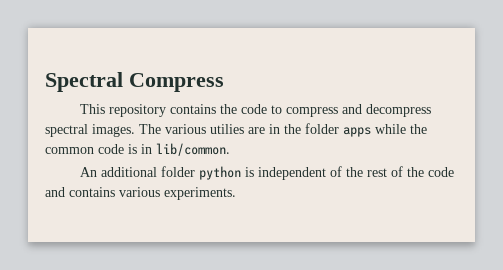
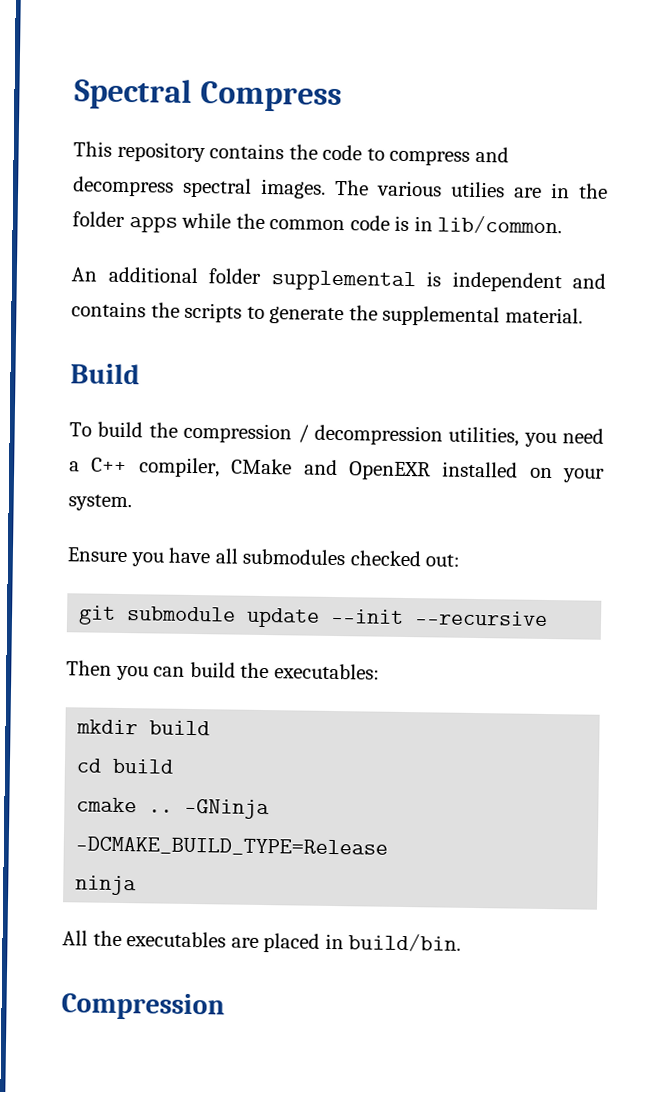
[198,166,241,180] python -> [270,270,416,292] supplemental
[329,166,454,177] [45,187,236,200] of the rest of the code and contains various experiments. -> [572,273,606,289] [71,301,583,327] [70,363,140,385] [69,421,604,448] [69,457,605,483] [68,494,132,512] [67,547,461,567] [78,605,549,628] [66,660,380,681] [76,719,211,736] [76,758,175,774] [76,797,271,820] [75,836,389,857] [75,875,138,896] [62,930,462,953] [61,992,225,1021] and contains the scripts to generate the supplemental material. // Build // To build the compression / decompression utilities, you need a C++ compiler, CMake and OpenEXR installed on your system. // Ensure you have all submodules checked out: // git submodule update --init --recursive // Then you can build the executables: // mkdir build // cd build // cmake .. -GNinja -DCMAKE_BUILD_TYPE=Release // ninja // All the executables are placed in build/bin. // Compression

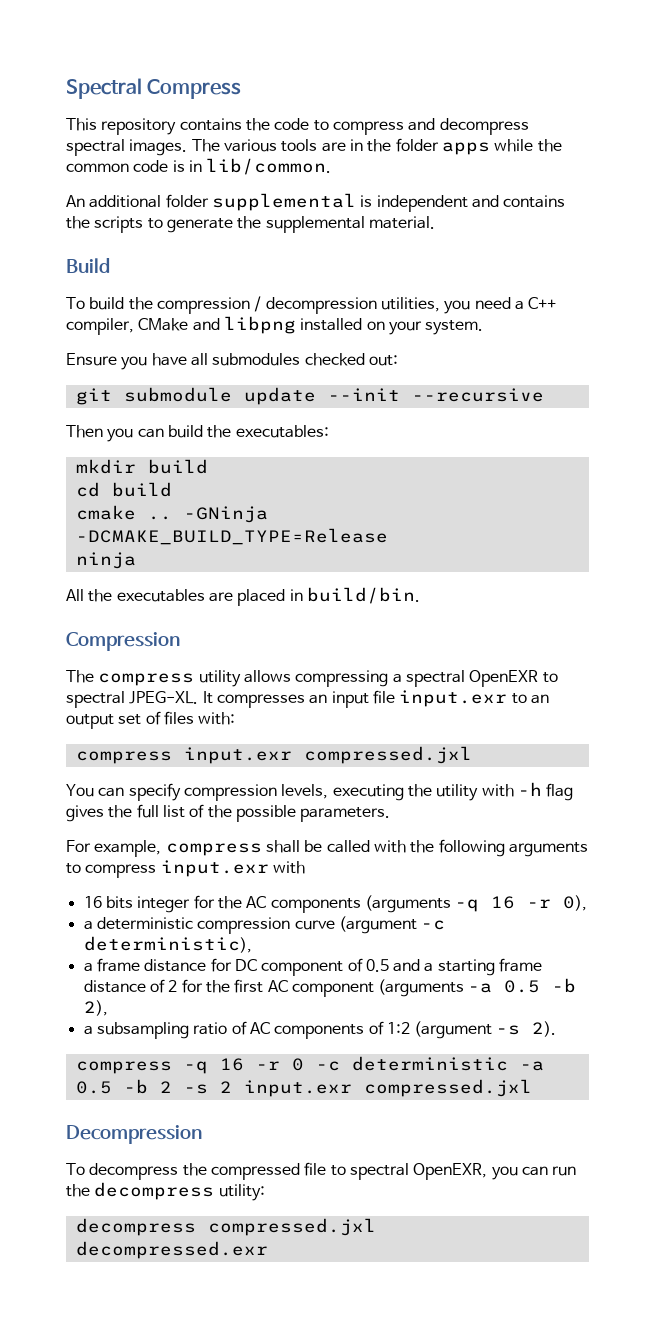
[451,181,505,198] utilies -> [281,139,318,152] tools
[348,461,431,481] OpenEXR -> [223,316,296,334] libpng
(225, 1006) none -> [66,670,558,687] [66,690,549,708] [66,711,236,729] [75,746,472,764] [66,782,574,801] [66,804,391,822] [66,839,588,857] [66,860,305,878] [83,895,588,913] [83,916,446,934] [83,936,252,953] [83,958,543,976] [83,978,577,997] [83,1000,108,1016] [83,1021,557,1039] [75,1056,544,1074] [75,1079,532,1097] [66,1125,202,1144] [66,1162,577,1180] [66,1182,265,1201] [75,1218,376,1236] [75,1241,268,1259] // The compress utility allows compressing a spectral OpenEXR to spectral JPEG-XL. It compresses an input file input.exr to an output set of files with: // compress input.exr compressed.jxl // You can specify compression levels, executing the utility with -h flag gives the full list of the possible parameters. // For example, compress shall be called with the following arguments to compress input.exr with // 16 bits integer for the AC components (arguments -q 16 -r 0), // a deterministic compression curve (argument -c deterministic), // a frame distance for DC component of 0.5 and a starting frame distance of 2 for the first AC component (arguments -a 0.5 -b 2), // a subsampling ratio of AC components of 1:2 (argument -s 2). // compress -q 16 -r 0 -c deterministic -a 0.5 -b 2 -s 2 input.exr compressed.jxl // Decompression // To decompress the compressed file to spectral OpenEXR, you can run the decompress utility: // decompress compressed.jxl decompressed.exr

